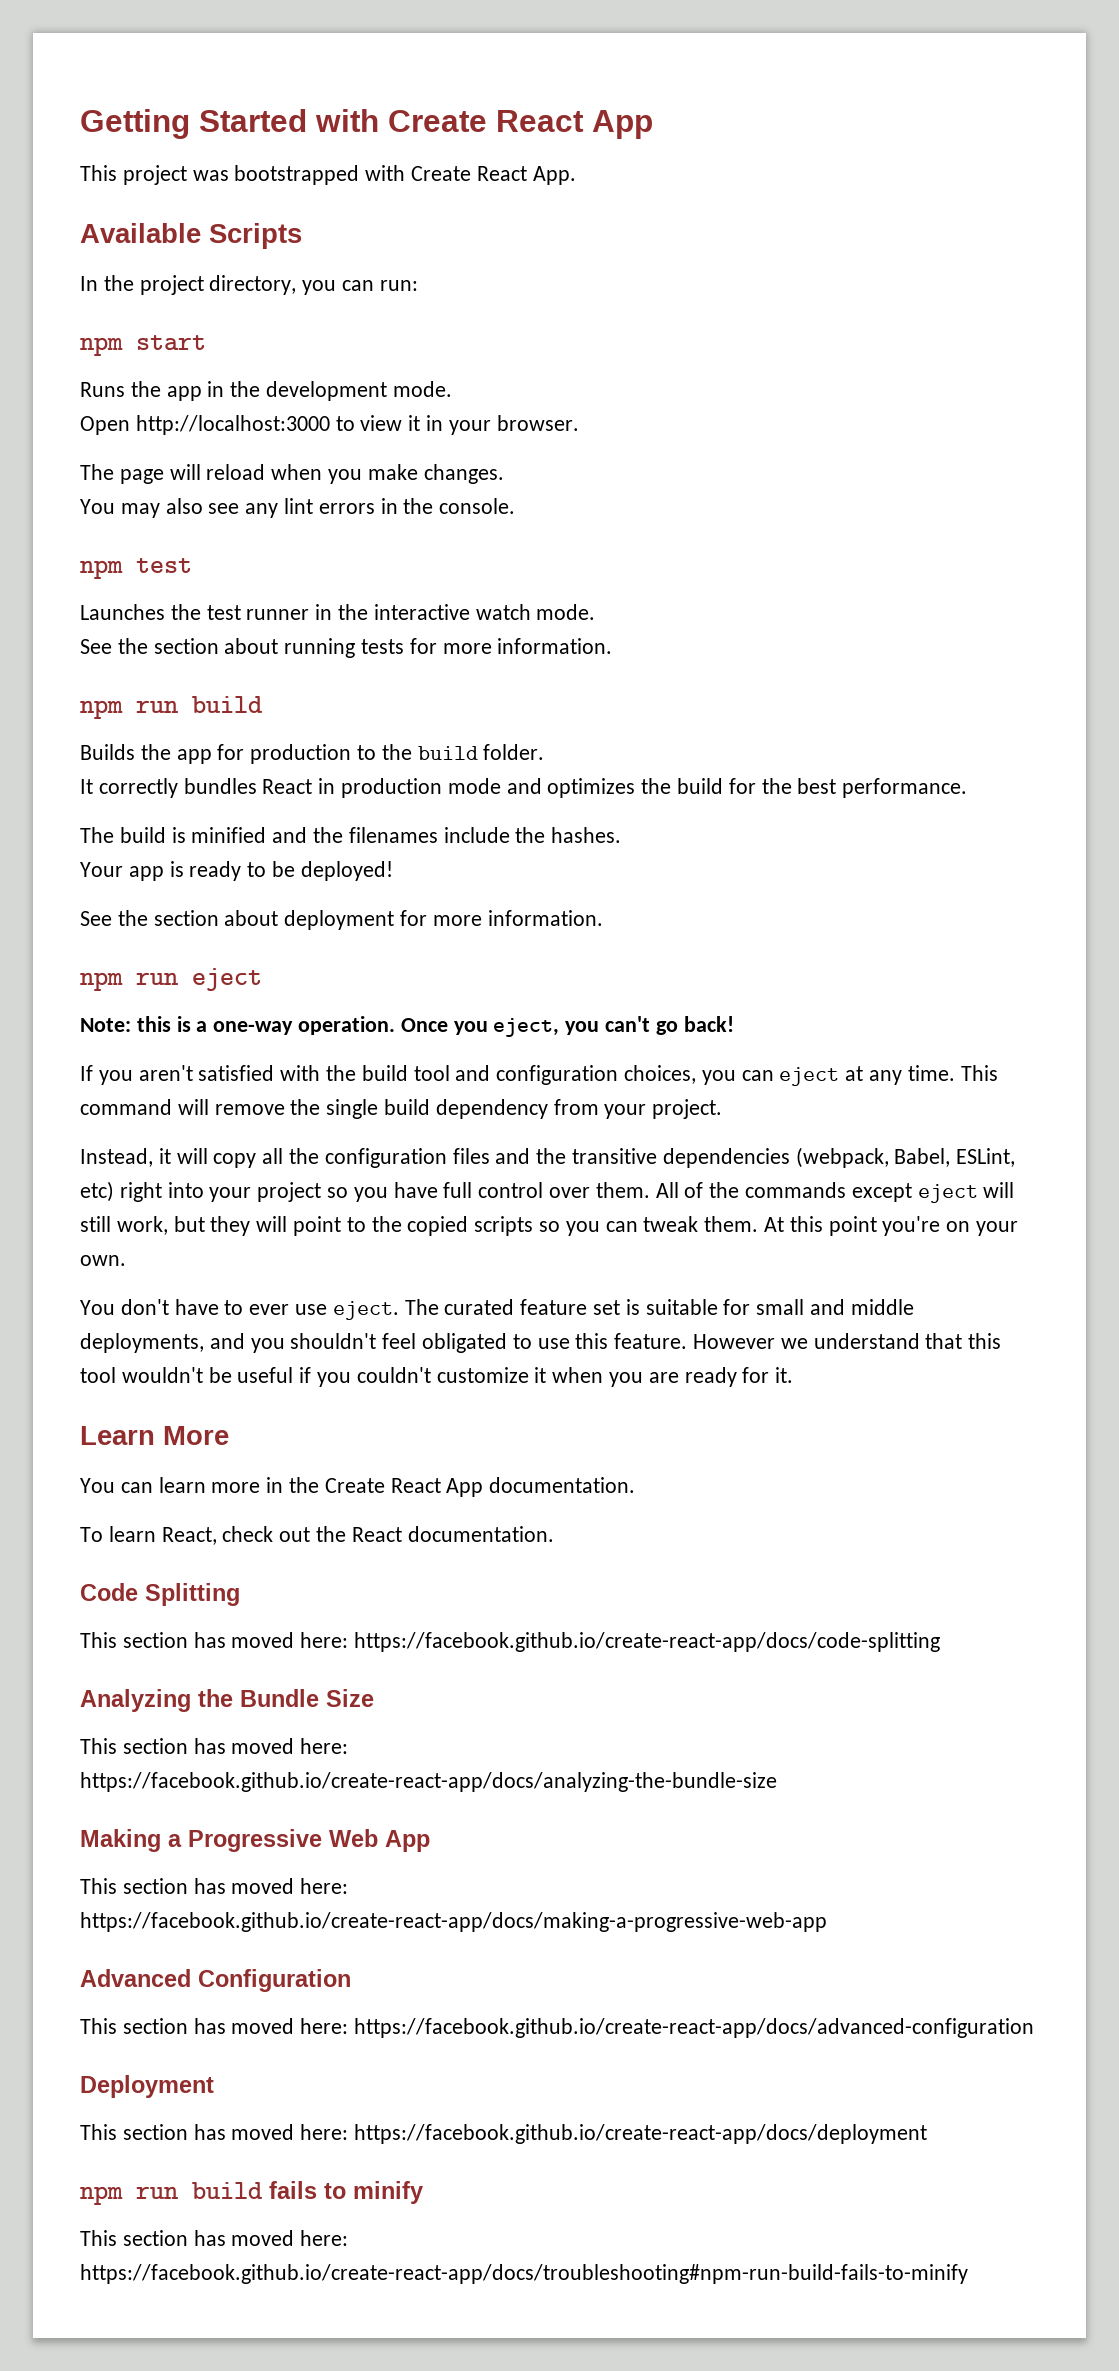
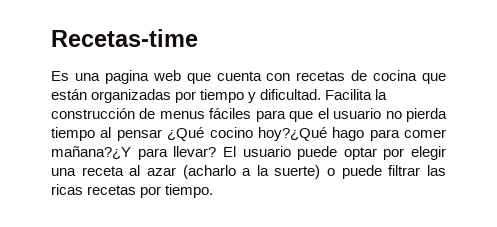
[80,109,653,139] [80,165,576,185] [80,223,302,249] [80,275,418,295] [80,335,206,356] [80,381,452,401] [80,415,579,435] [80,464,504,484] [80,498,516,518] [80,558,192,579] [80,604,596,620] [80,638,613,658] [80,696,263,719] [80,744,545,764] [80,778,968,798] [80,827,622,843] [80,861,393,881] [80,910,603,930] [80,968,262,991] [80,1016,734,1037] [80,1065,998,1086] [80,1099,723,1119] [80,1147,1016,1168] [80,1181,1015,1203] [80,1216,1019,1236] [80,1255,126,1266] [80,1299,914,1320] [80,1333,1002,1353] [80,1367,794,1387] [80,1426,229,1445] [80,1477,636,1497] [80,1526,554,1545] [80,1583,240,1606] [80,1632,941,1652] [80,1689,374,1712] [80,1738,349,1754] [80,1772,777,1792] [80,1829,430,1852] [80,1878,349,1894] [80,1912,827,1932] [80,1969,351,1992] [80,2018,1035,2038] [80,2075,214,2098] [80,2124,928,2144] [80,2181,423,2205] [80,2230,349,2246] [80,2264,968,2284] Getting Started with Create React App // This project was bootstrapped with Create React App. // Available Scripts // In the project directory, you can run: // npm start // Runs the app in the development mode. // Open http://localhost:3000 to view it in your browser. // The page will reload when you make changes. // You may also see any lint errors in the console. // npm test // Launches the test runner in the interactive watch mode. // See the section about running tests for more information. // npm run build // Builds the app for production to the build folder. // It correctly bundles React in production mode and optimizes the build for the best performance. // The build is minified and the filenames include the hashes. // Your app is ready to be deployed! // See the section about deployment for more information. // npm run eject // Note: this is a one-way operation. Once you eject, you can't go back! // If you aren't satisfied with the build tool and configuration choices, you can eject at any time. This command will remove the single build dependency from your project. // Instead, it will copy all the configuration files and the transitive dependencies (webpack, Babel, ESLint, etc) right into your project so you have full control over them. All of the commands except eject will still work, but they will point to the copied scripts so you can tweak them. At this point you're on your own. // You don't have to ever use eject. The curated feature set is suitable for small and middle deployments, and you shouldn't feel obligated to use this feature. However we understand that this tool wouldn't be useful if you couldn't customize it when you are ready for it. // Learn More // You can learn more in the Create React App documentation. // To learn React, check out the React documentation. // Code Splitting // This section has moved here: https://facebook.github.io/create-react-app/docs/code-splitting // Analyzing the Bundle Size // This section has moved here: https://facebook.github.io/create-react-app/docs/analyzing-the-bundle-size // Making a Progressive Web App // This section has moved here: https://facebook.github.io/create-react-app/docs/making-a-progressive-web-app // Advanced Configuration // This section has moved here: https://facebook.github.io/create-react-app/docs/advanced-configuration // Deployment // This section has moved here: https://facebook.github.io/create-react-app/docs/deployment // npm run build fails to minify // This section has moved here: https://facebook.github.io/create-react-app/docs/troubleshooting#npm-run-build-fails-to-minify -> [51,29,198,47] [51,70,446,84] [51,89,388,103] [51,108,448,122] [51,127,446,141] [51,146,446,160] [51,165,446,179] [51,184,214,198] Recetas-time // Es una pagina web que cuenta con recetas de cocina que están organizadas por tiempo y dificultad. Facilita la construcción de menus fáciles para que el usuario no pierda tiempo al pensar ¿Qué cocino hoy?¿Qué hago para comer mañana?¿Y para llevar? El usuario puede optar por elegir una receta al azar (acharlo a la suerte) o puede filtrar las ricas recetas por tiempo.

